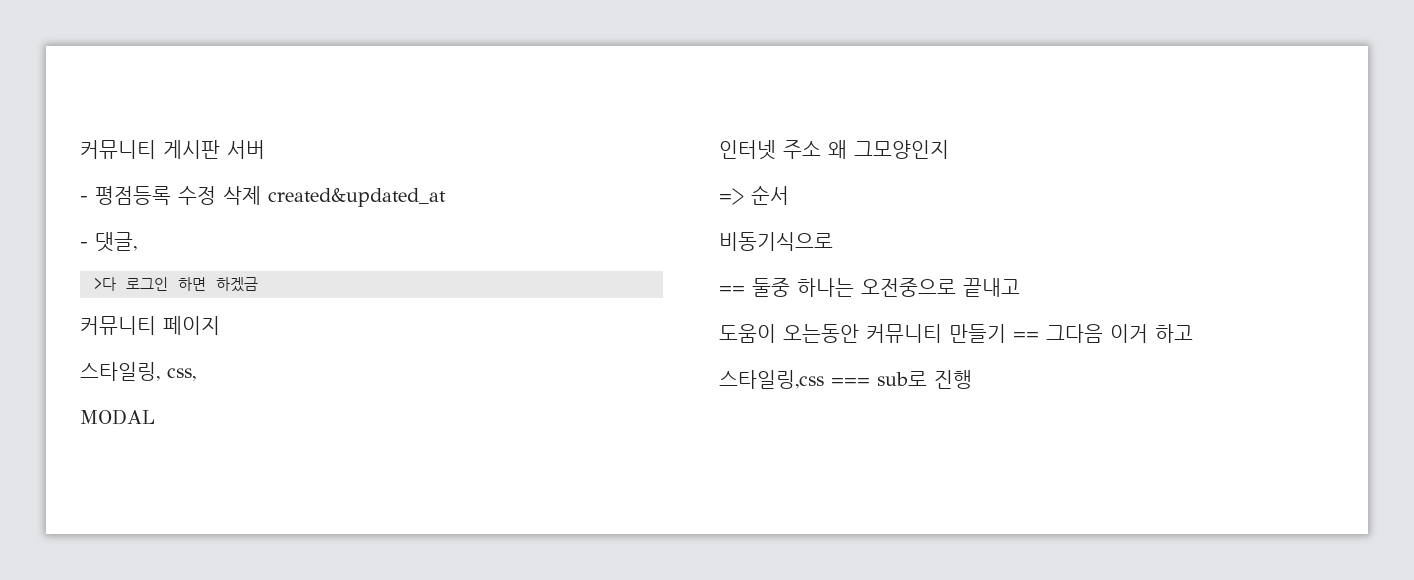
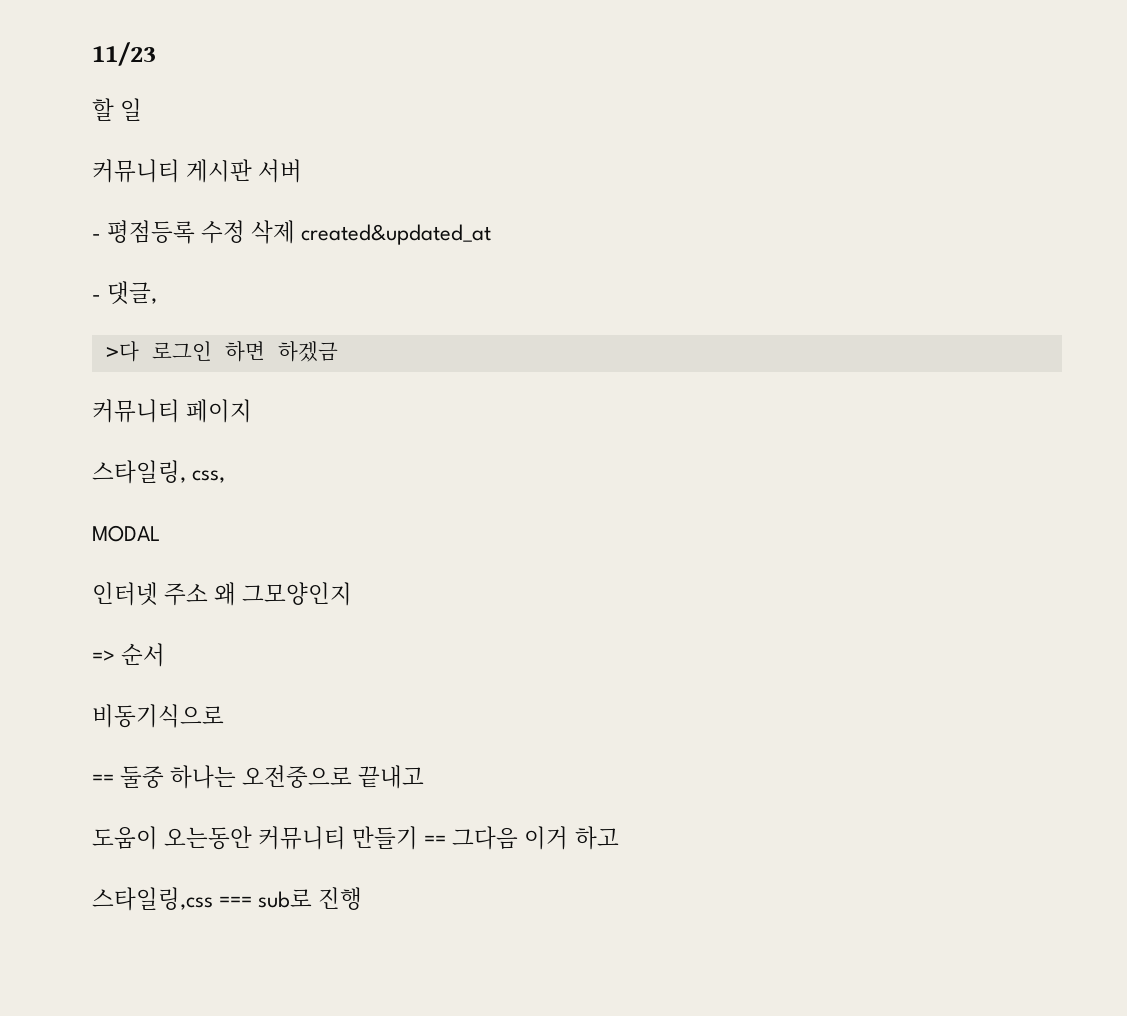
(80, 149) none -> [92,42,156,66] [92,98,143,121] 11/23 // 할 일 //

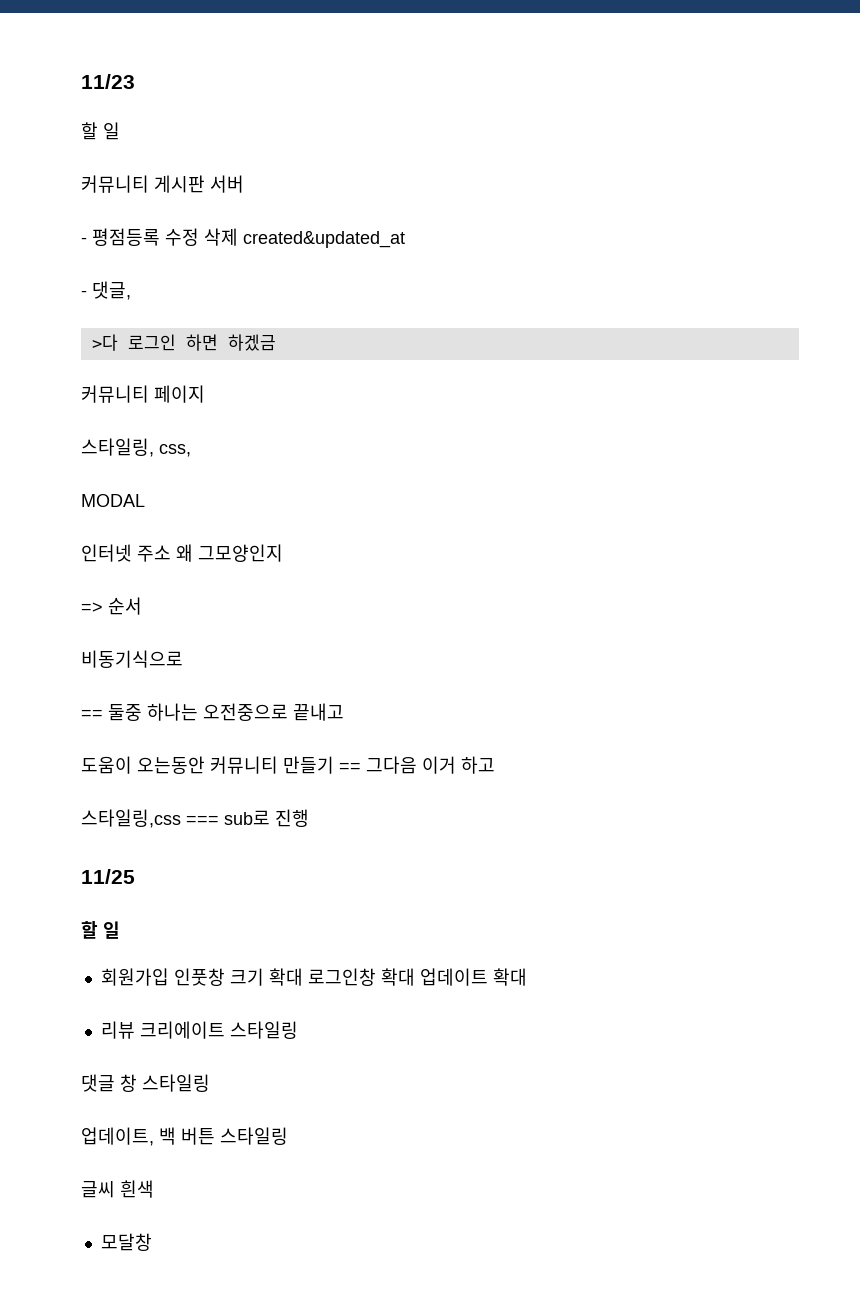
(363, 898) none -> [81,869,135,884] [81,921,120,939] [100,968,527,986] [100,1021,298,1039] [81,1074,210,1092] [81,1127,288,1146] [81,1180,154,1198] [100,1233,152,1251] // 11/25 // 할 일 // 회원가입 인풋창 크기 확대 로그인창 확대 업데이트 확대 // 리뷰 크리에이트 스타일링 // 댓글 창 스타일링 // 업데이트, 백 버튼 스타일링 // 글씨 흰색 // 모달창

